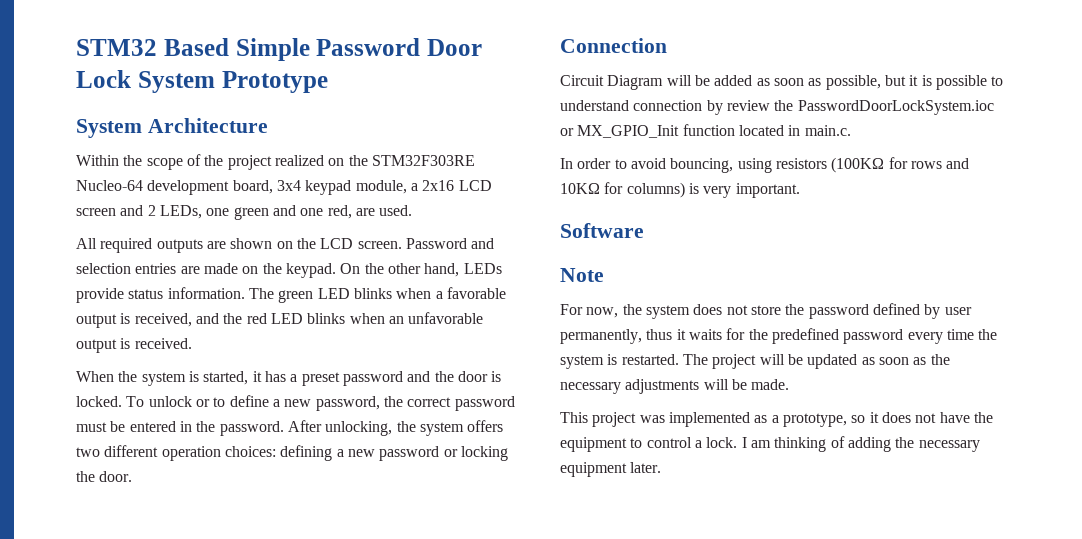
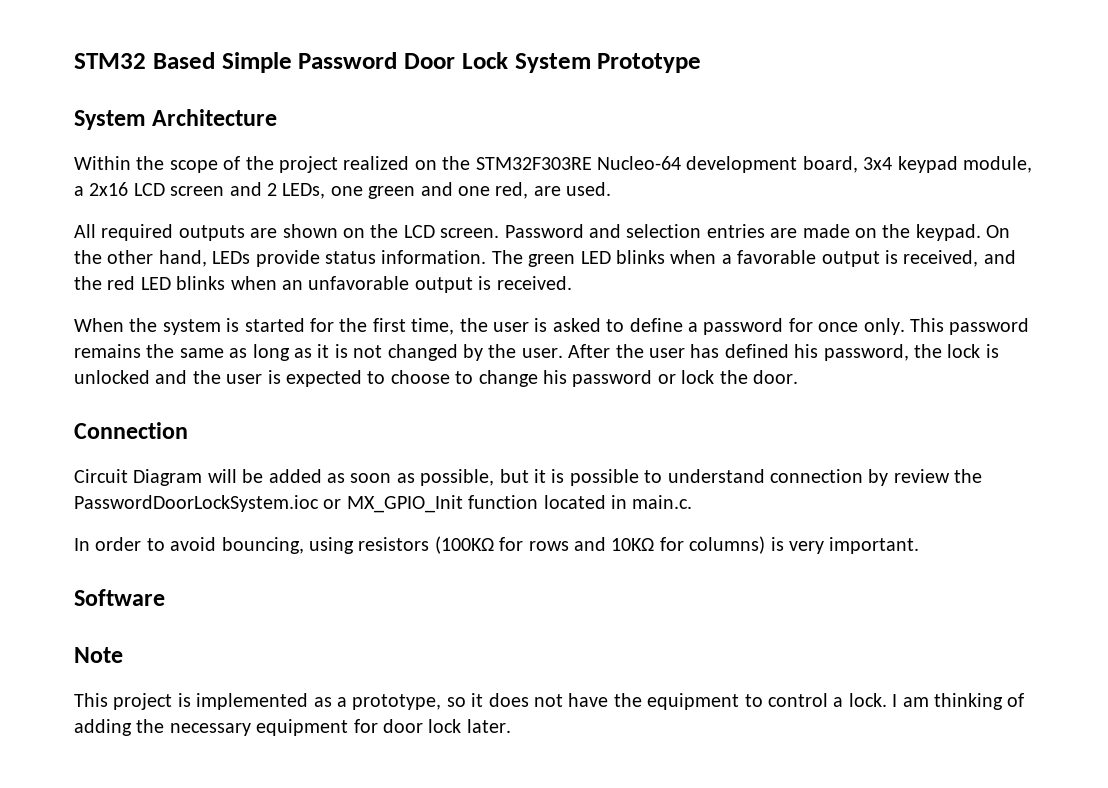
[203,371,502,386] [76,395,515,411] [76,420,504,436] [76,445,375,461] started, it has a preset password and the door is locked. To unlock or to define a new password, the correct password must be entered in the password. After unlocking, the system offers two different operation choices: defining a new -> [244,318,1030,335] [74,344,999,361] [74,370,567,387] started for the first time, the user is asked to define a password for once only. This password remains the same as long as it is not changed by the user. After the user has defined his password, the lock is unlocked and the user is expected to choose to change his
[460,446,508,461] locking -> [681,370,715,384] lock
[560,303,972,319] [560,328,998,344] [560,354,950,369] [560,379,790,394] // For now, the system does not store the password defined by user permanently, thus it waits for the predefined password every time the system is restarted. The project will be updated as soon as the necessary adjustments will be made. -> (123, 655) none
[639,415,665,423] was -> [177,693,191,707] is
(627, 469) none -> [353,719,462,733] for door lock

